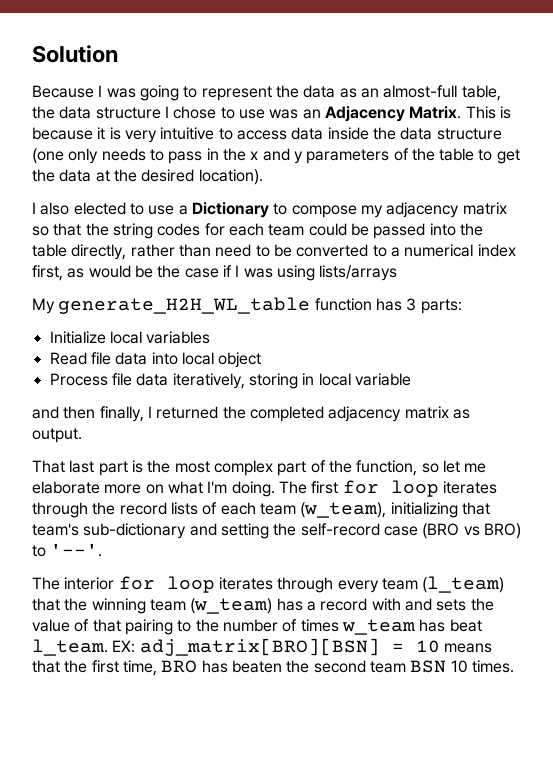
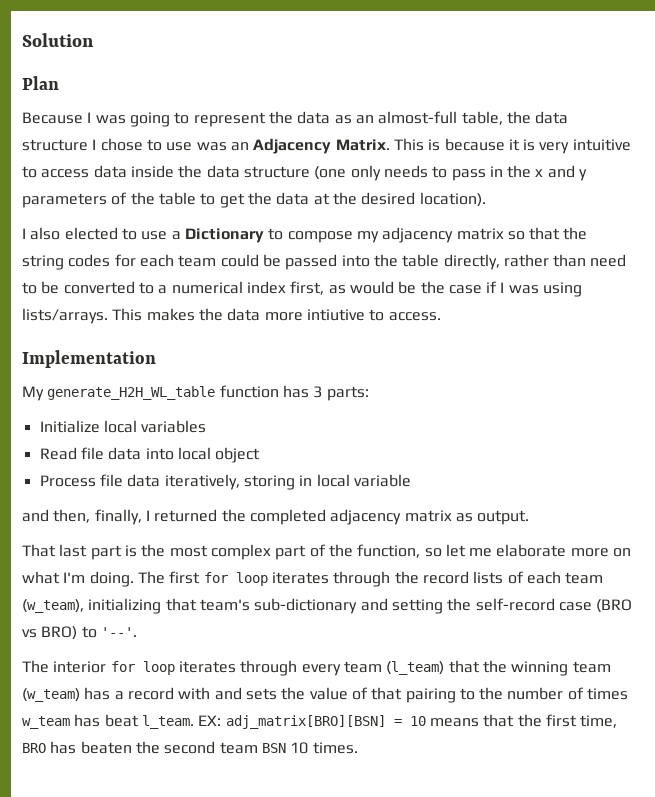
(118, 54) none -> [22,76,59,90] // Plan
[319,265,398,281] lists/arrays -> [22,308,441,324] [22,350,156,368] lists/arrays. This makes the data more intiutive to access. // Implementation
[63,406,96,419] then -> [53,509,91,523] then,

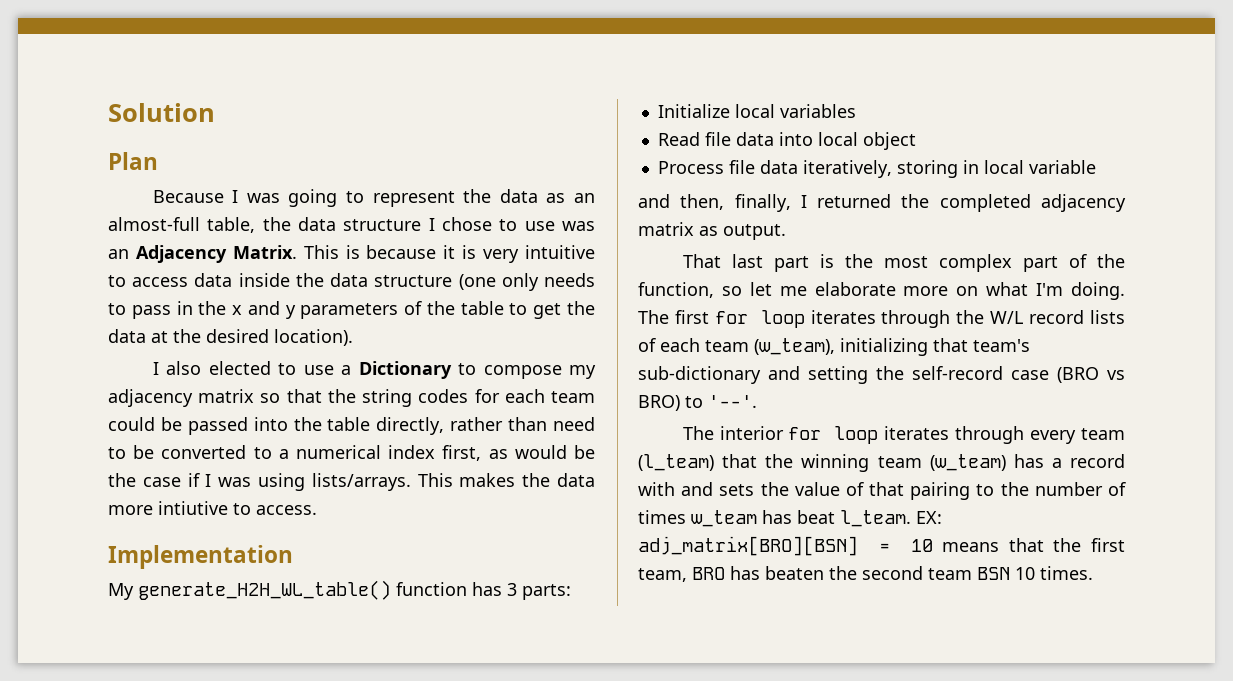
[47,386,216,400] generate_H2H_WL_table -> [138,580,391,600] generate_H2H_WL_table()
(419, 577) none -> [990,311,1024,324] W/L
[580,715,618,728] time, -> [638,568,687,582] team,

